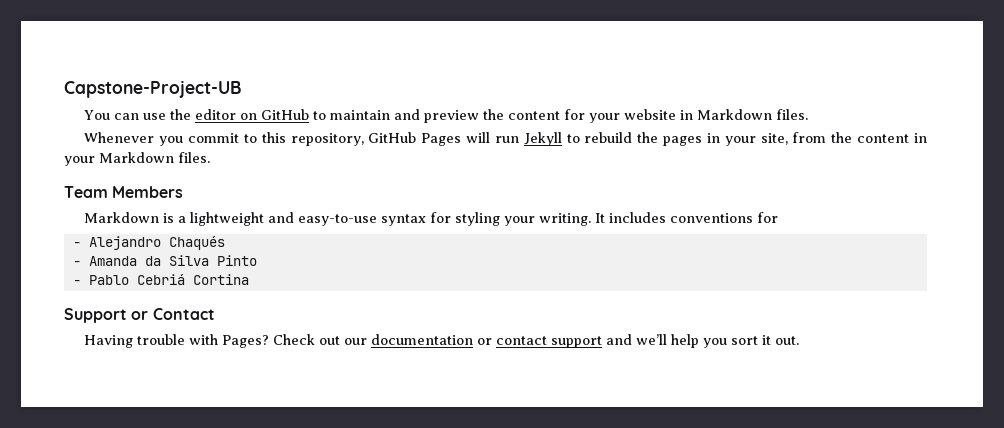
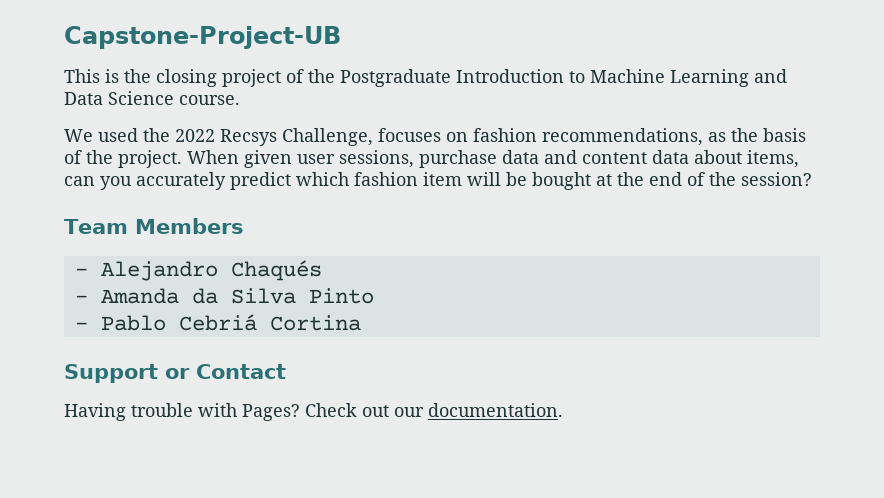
[84,109,809,123] [84,132,927,146] [64,152,210,166] [64,186,184,198] [84,212,779,226] You can use the editor on GitHub to maintain and preview the content for your website in Markdown files. // Whenever you commit to this repository, GitHub Pages will run Jekyll to rebuild the pages in your site, from the content in your Markdown files. // Team Members // Markdown is a lightweight and easy-to-use syntax for styling your writing. It includes conventions for -> [64,69,787,87] [64,91,240,105] [64,128,806,146] [64,150,799,168] [64,172,812,190] [64,218,244,234] This is the closing project of the Postgraduate Introduction to Machine Learning and Data Science course. // We used the 2022 Recsys Challenge, focuses on fashion recommendations, as the basis of the project. When given user sessions, purchase data and content data about items, can you accurately predict which fashion item will be bought at the end of the session? // Team Members
[371,334,800,348] documentation or contact support and we’ll help you sort it out. -> [428,403,563,417] documentation.

